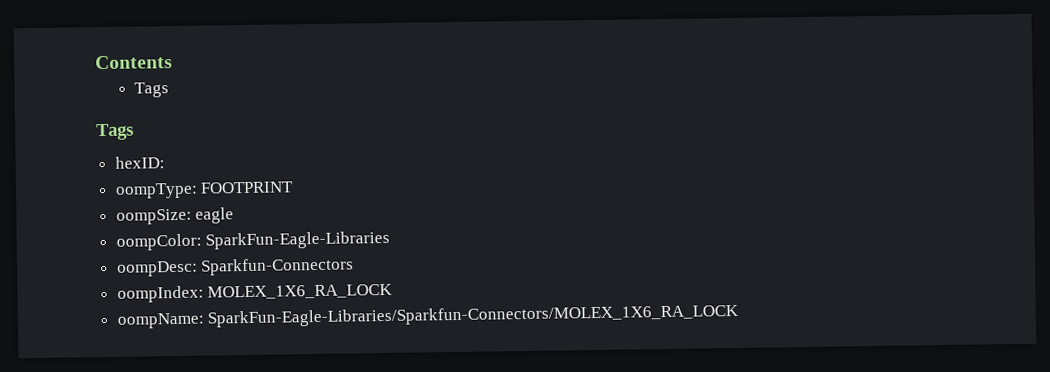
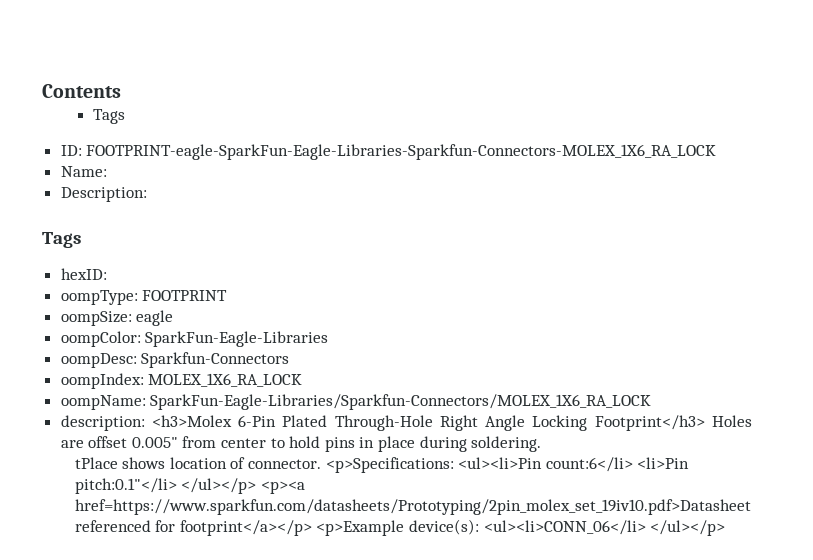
(169, 90) none -> [60,144,717,160] [60,166,107,177] [60,187,147,202] // ID: FOOTPRINT-eagle-SparkFun-Eagle-Libraries-Sparkfun-Connectors-MOLEX_1X6_RA_LOCK // Name: // Description:
(740, 315) none -> [60,415,752,431] [60,436,542,452] [74,457,690,473] [74,478,305,494] [74,499,751,515] [74,519,726,536] // description: <h3>Molex 6-Pin Plated Through-Hole Right Angle Locking Footprint</h3> Holes are offset 0.005" from center to hold pins in place during soldering. // tPlace shows location of connector. <p>Specifications: <ul><li>Pin count:6</li> <li>Pin pitch:0.1"</li> </ul></p> <p><a href=https://www.sparkfun.com/datasheets/Prototyping/2pin_molex_set_19iv10.pdf>Datasheet referenced for footprint</a></p> <p>Example device(s): <ul><li>CONN_06</li> </ul></p>

